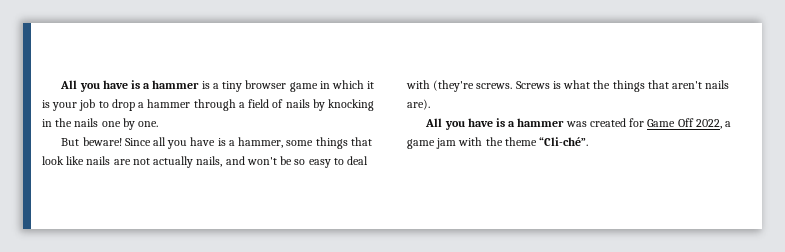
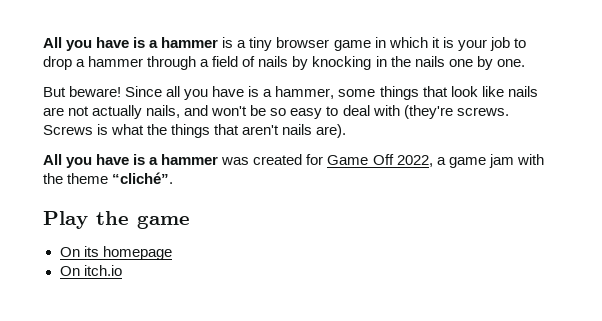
[539,137,589,146] “Cli-ché”. -> [112,172,174,184] [43,211,190,229] [59,246,172,260] [59,265,122,276] “cliché”. // Play the game // On its homepage // On itch.io

